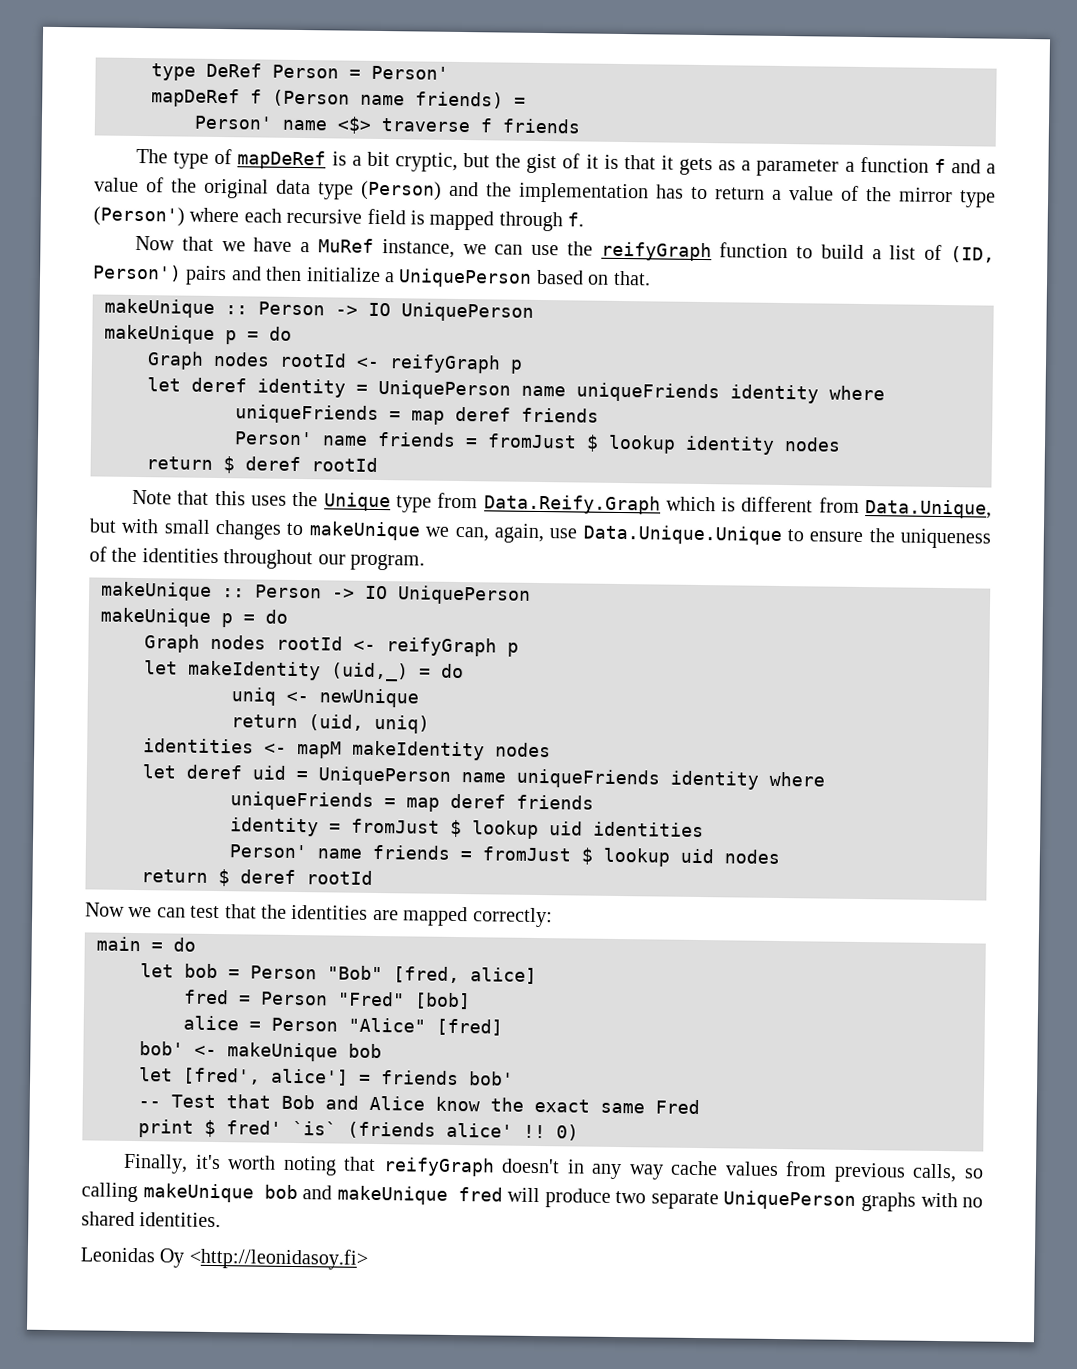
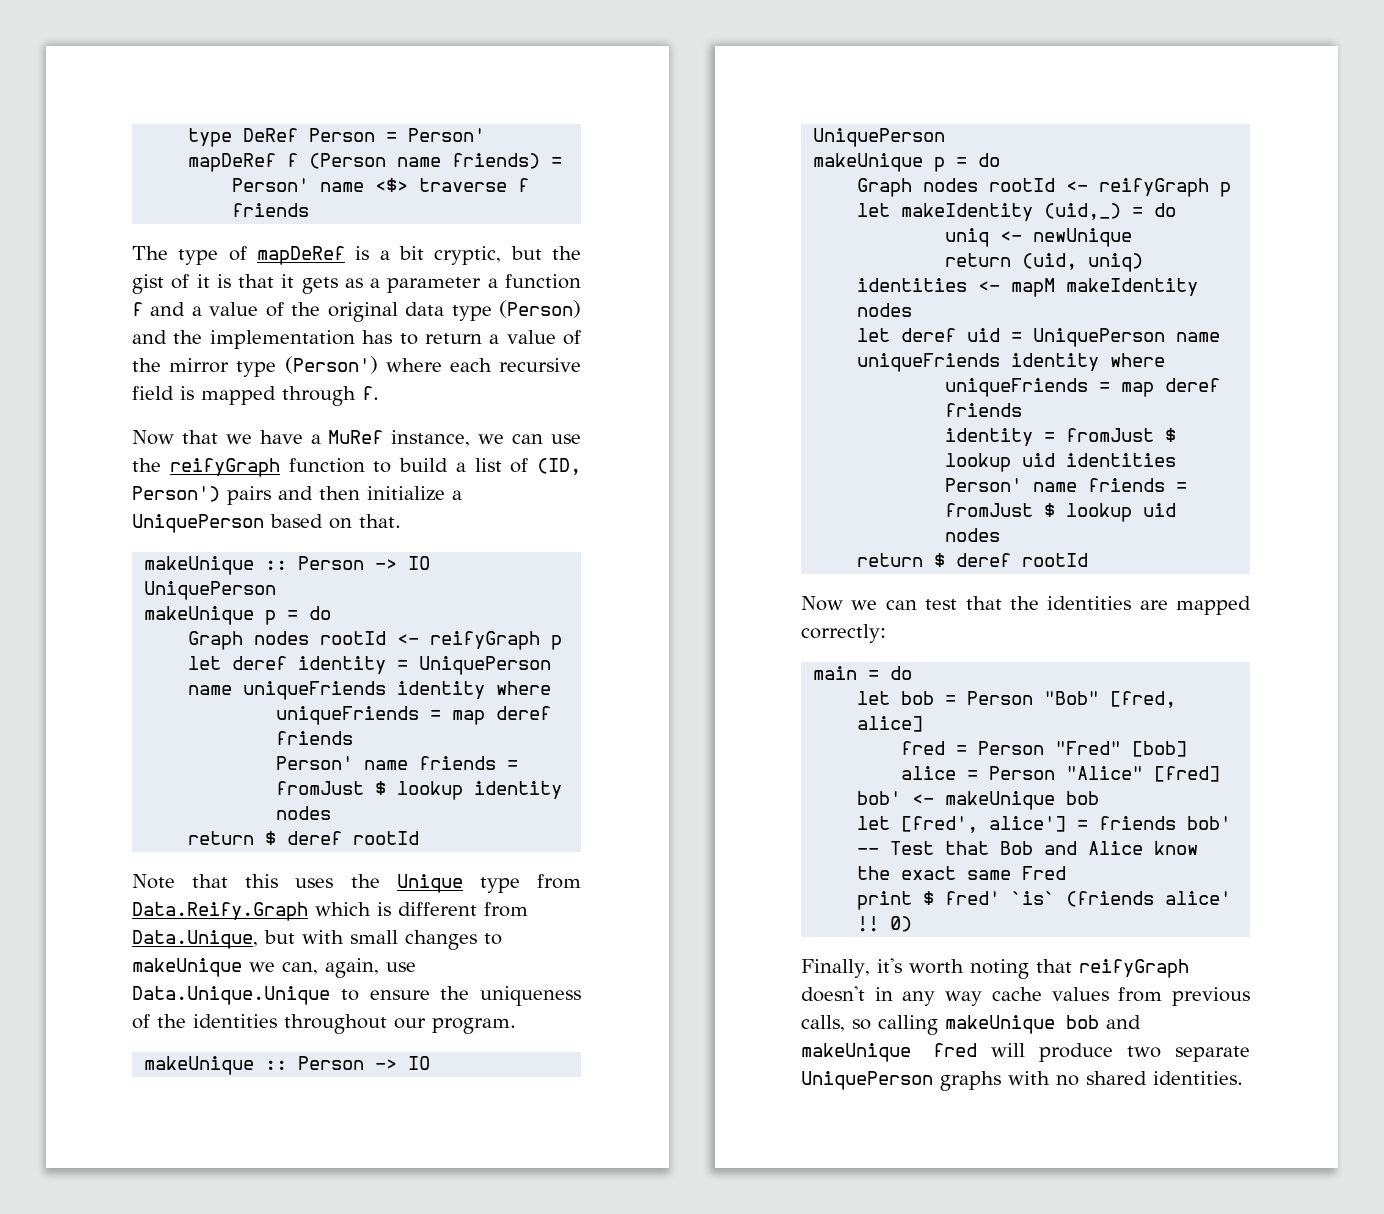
[80,1247,368,1270] // Leonidas Oy <http://leonidasoy.fi> -> (1243, 1078) none

